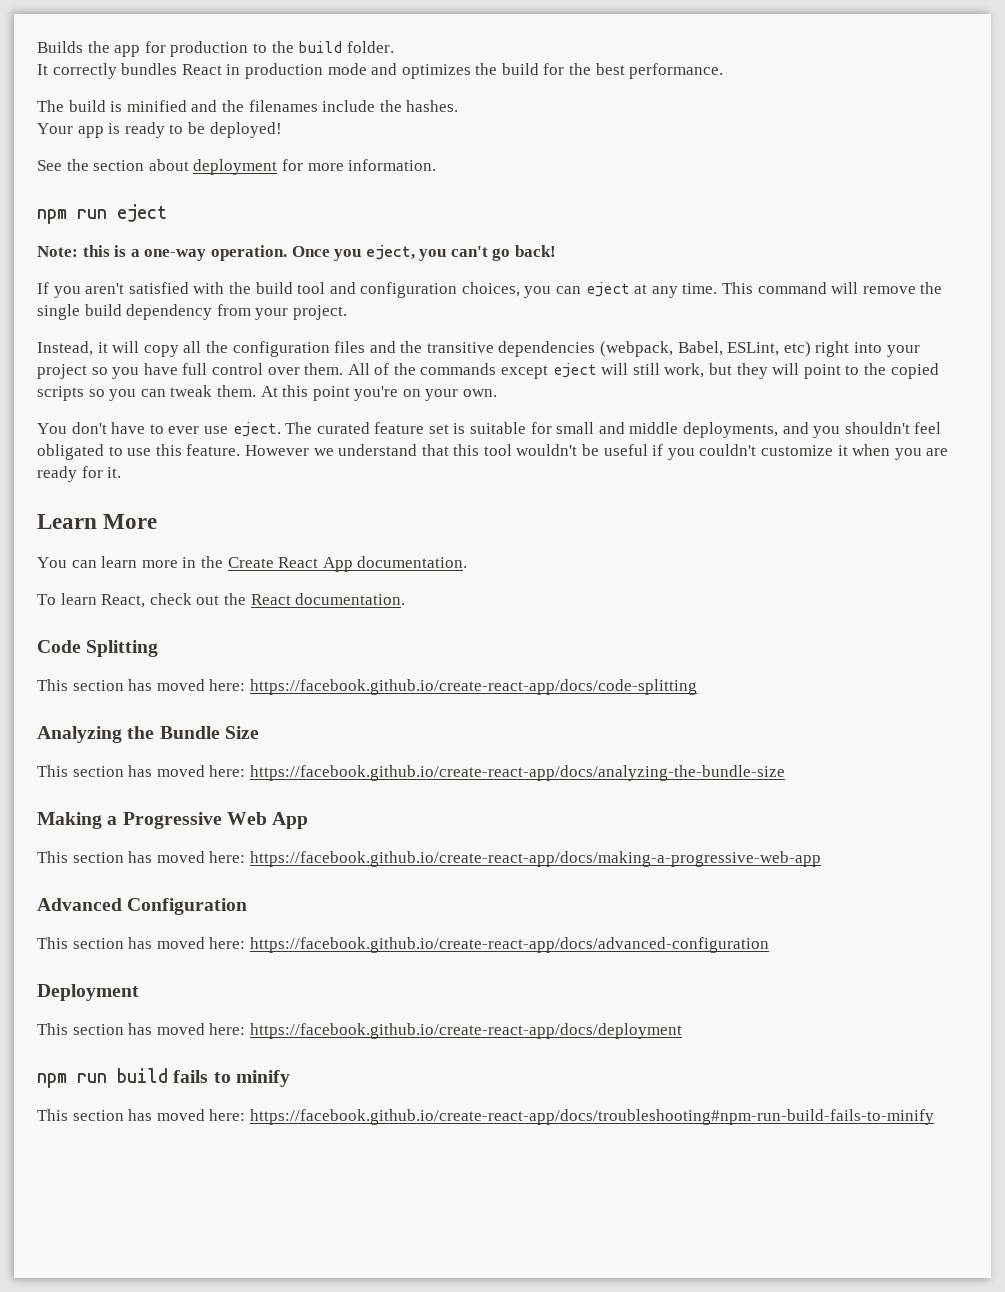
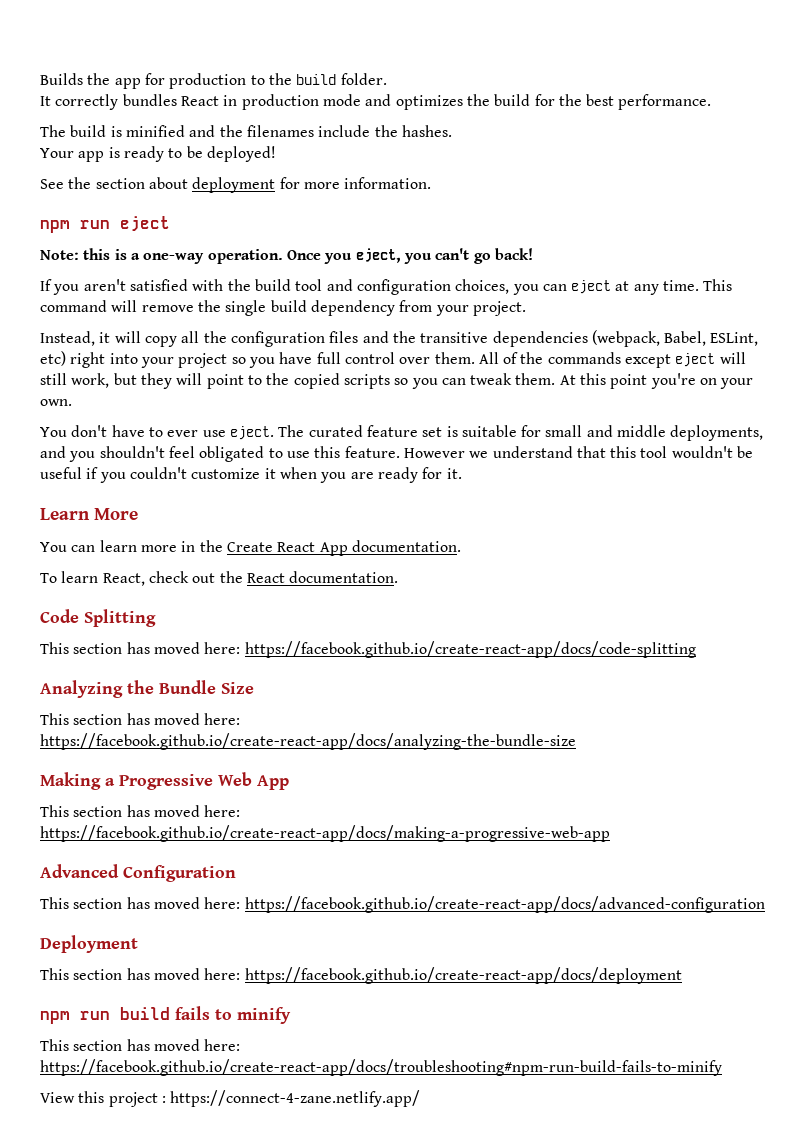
(934, 1117) none -> [40,1090,421,1107] // View this project : https://connect-4-zane.netlify.app/

